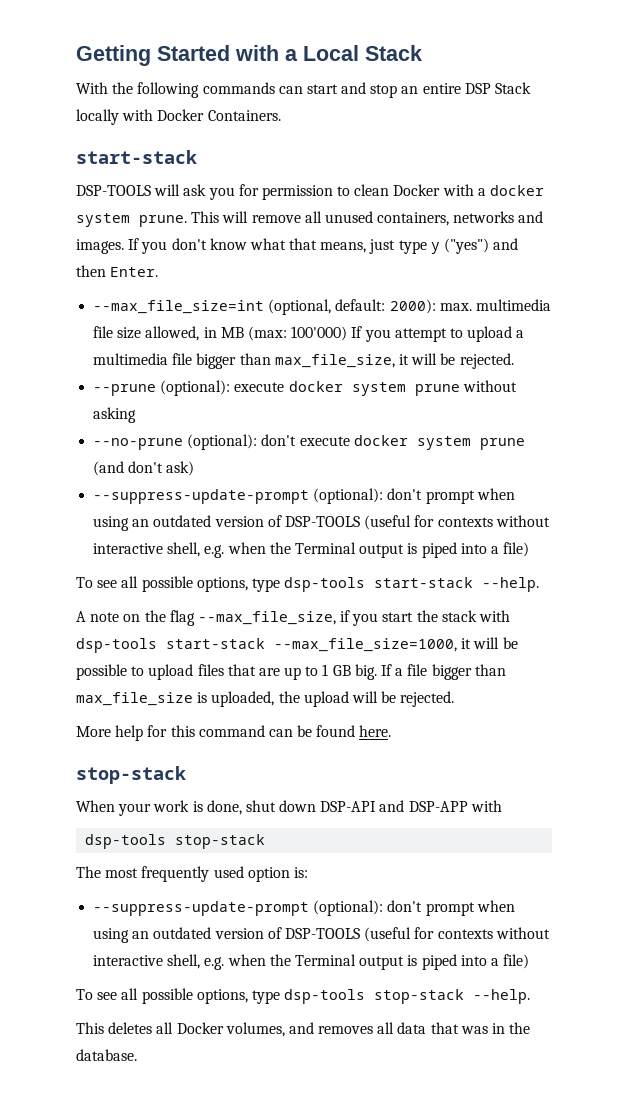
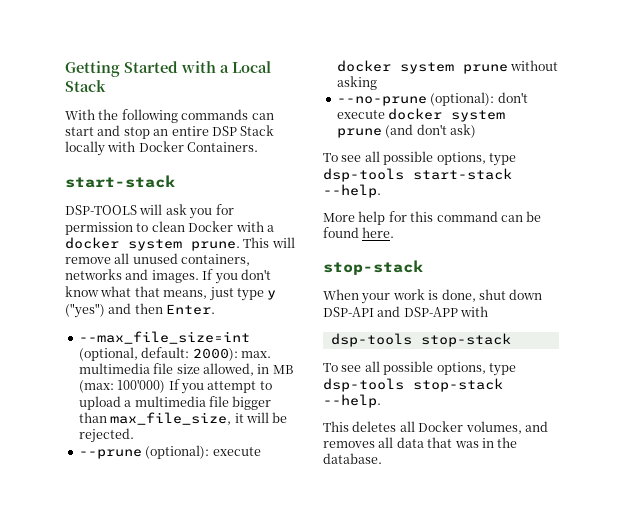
[93,488,515,504] [93,515,550,531] [93,542,530,558] // --suppress-update-prompt (optional): don't prompt when using an outdated version of DSP-TOOLS (useful for contexts without interactive shell, e.g. when the Terminal output is piped into a file) -> (476, 131) none
[76,610,511,626] [76,637,518,653] [76,664,506,680] [76,691,455,707] // A note on the flag --max_file_size, if you start the stack with dsp-tools start-stack --max_file_size=1000, it will be possible to upload files that are up to 1 GB big. If a file bigger than max_file_size is uploaded, the upload will be rejected. -> (381, 191) none
[76,866,308,882] [93,900,515,916] [93,927,550,943] [93,954,530,970] // The most frequently used option is: // --suppress-update-prompt (optional): don't prompt when using an outdated version of DSP-TOOLS (useful for contexts without interactive shell, e.g. when the Terminal output is piped into a file) -> (511, 340) none

